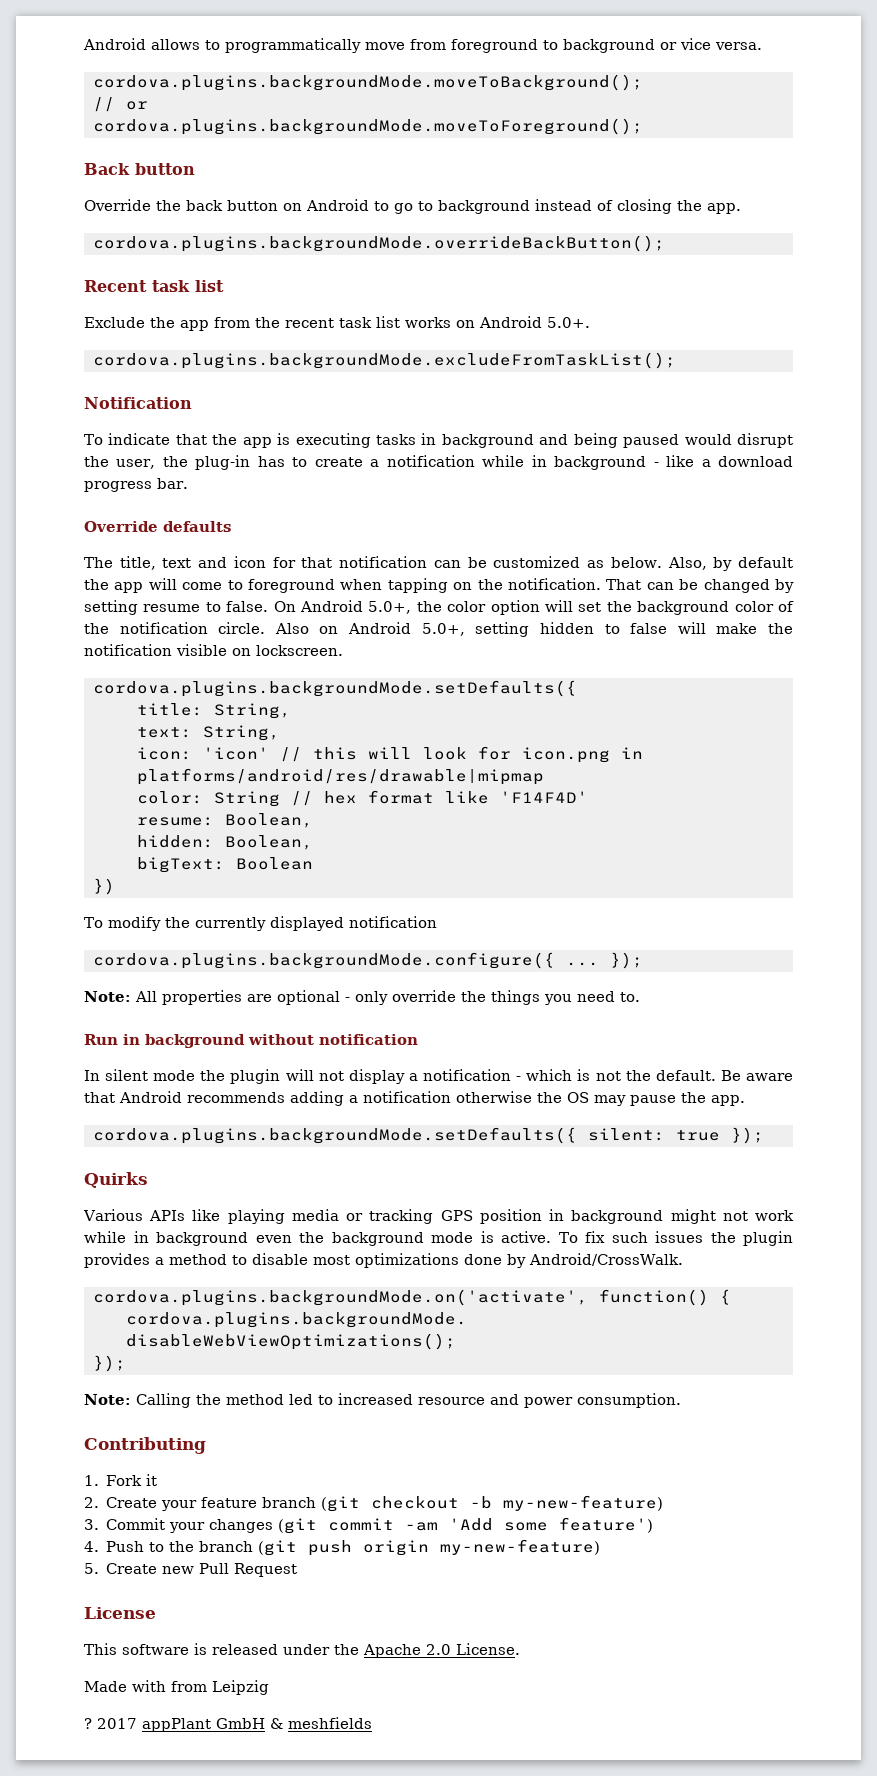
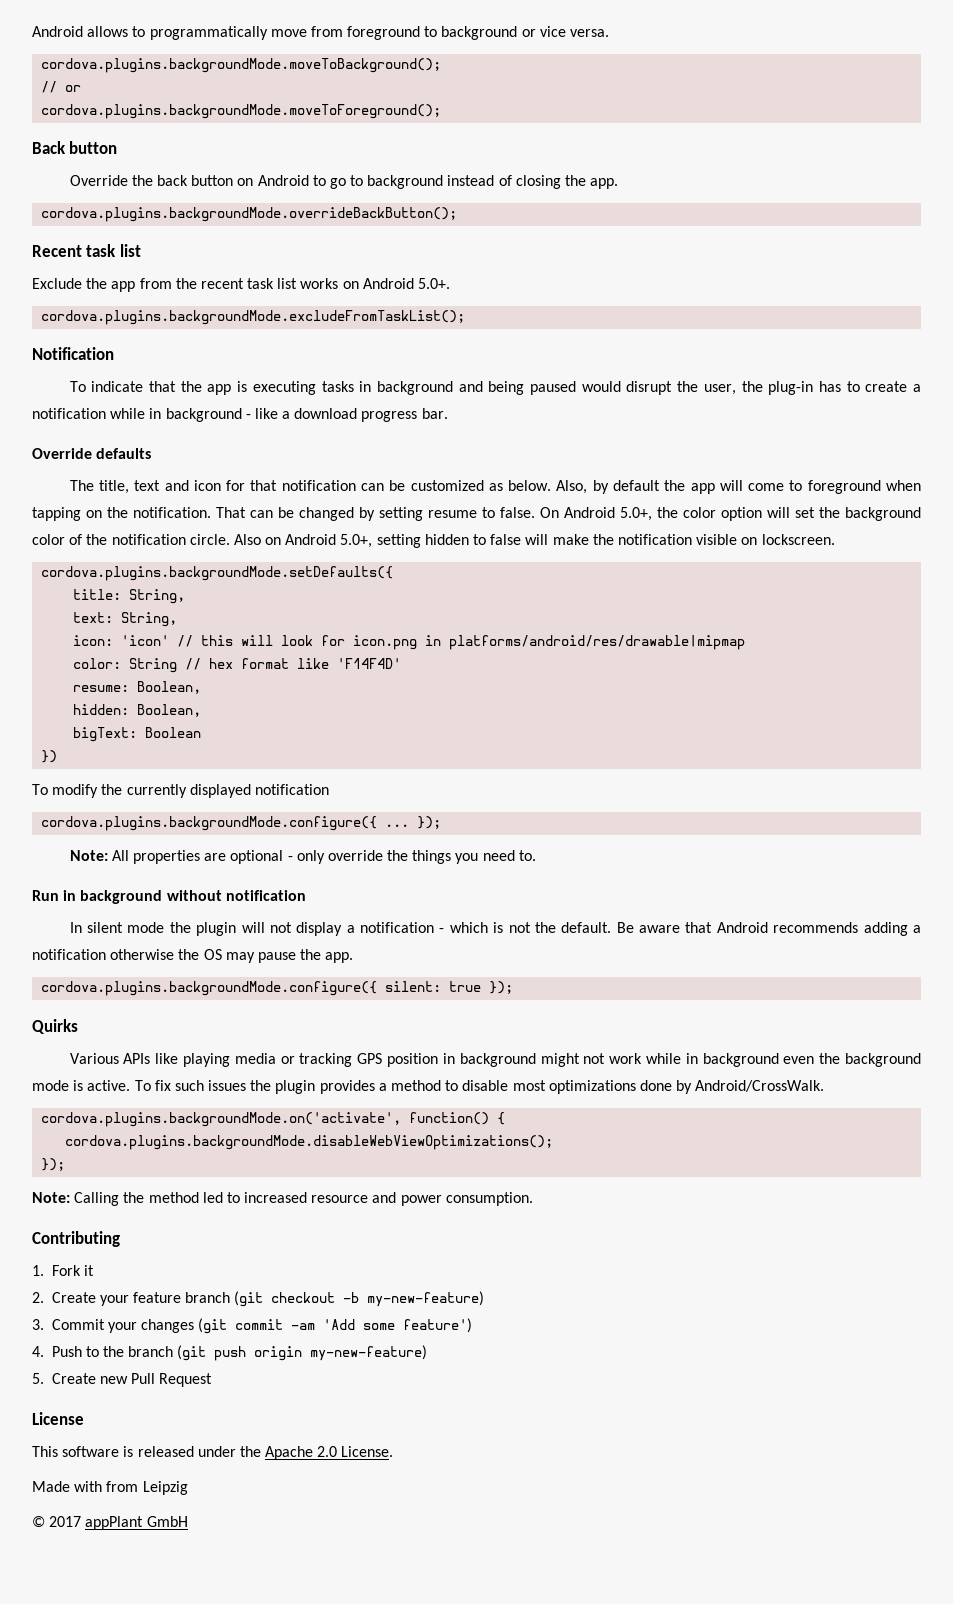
[92,1127,577,1144] cordova.plugins.backgroundMode.setDefaults({ -> [41,981,378,996] cordova.plugins.backgroundMode.configure({
[84,1718,92,1729] ? -> [32,1516,45,1527] ©
[270,1717,372,1729] & meshfields -> (188, 1521) none

